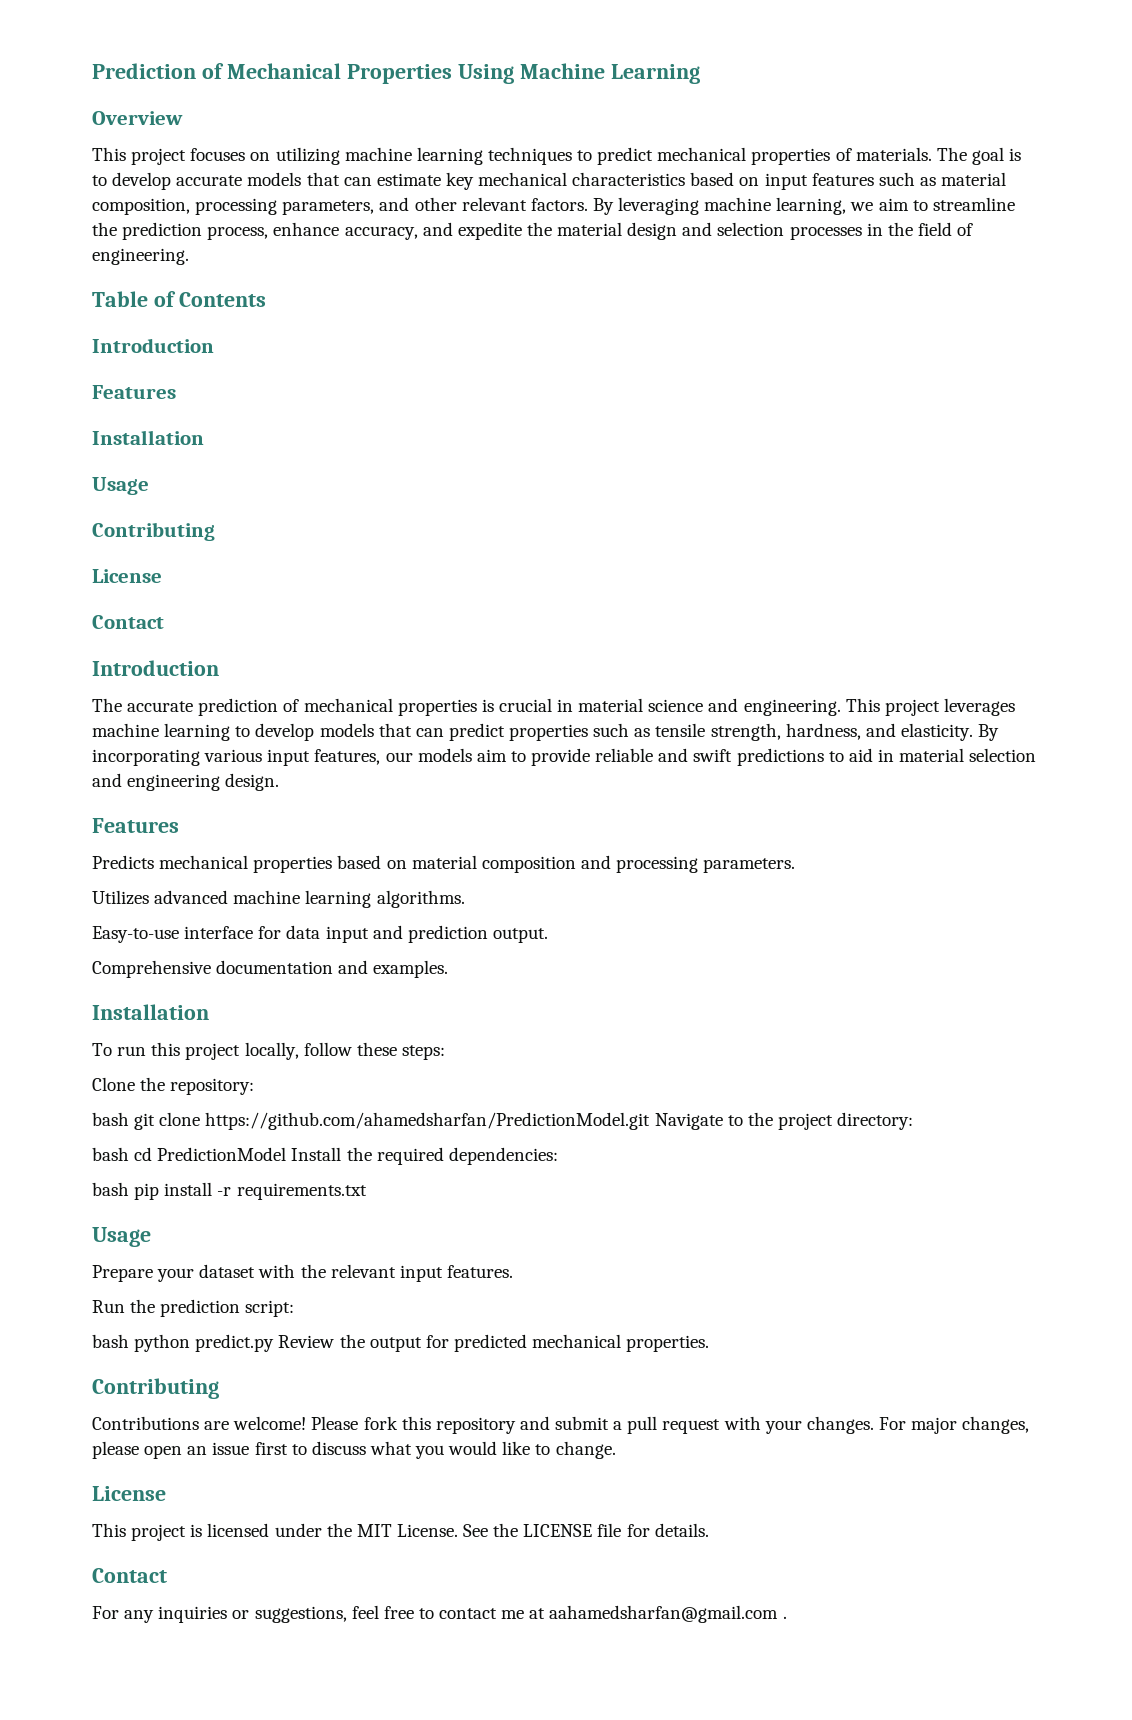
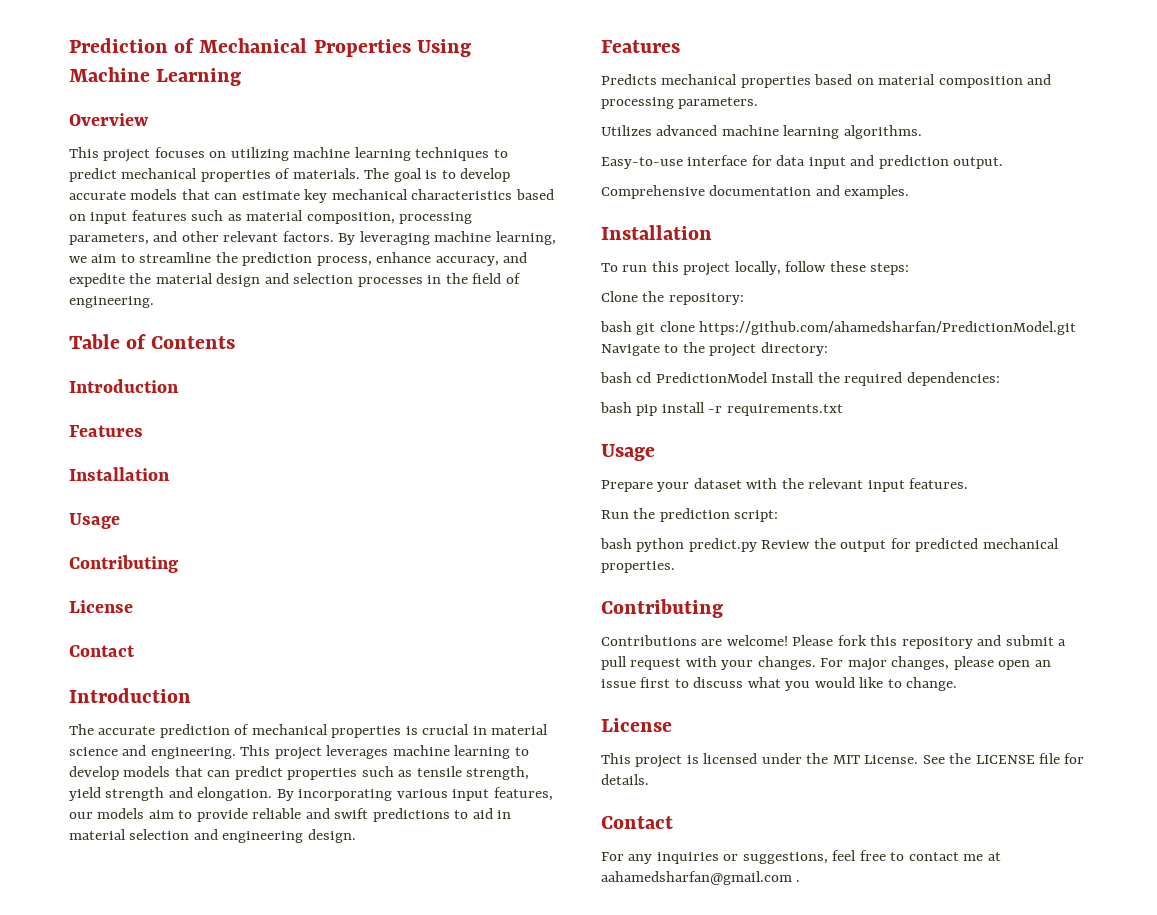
[785,723,973,741] hardness, and elasticity. -> [69,787,273,801] yield strength and elongation.

